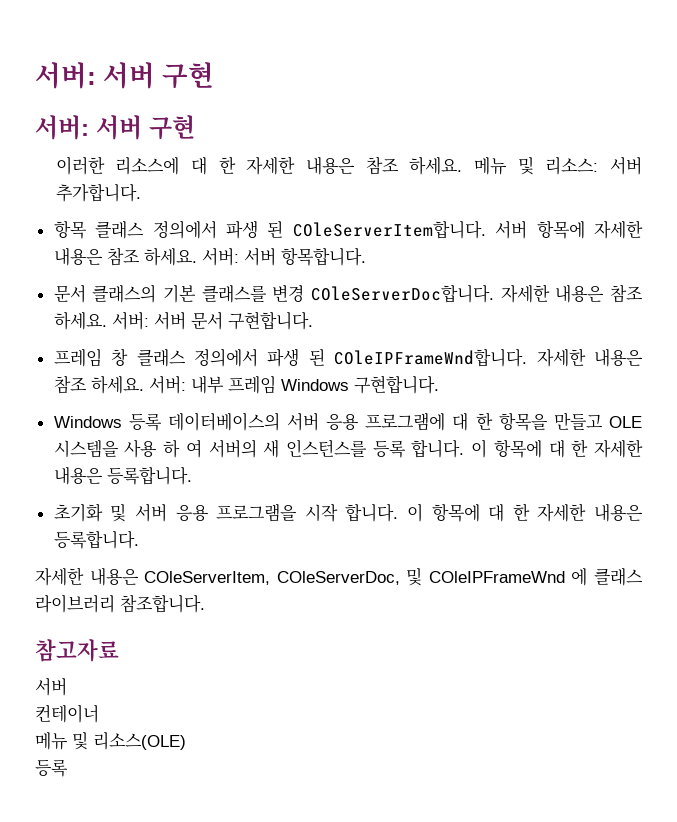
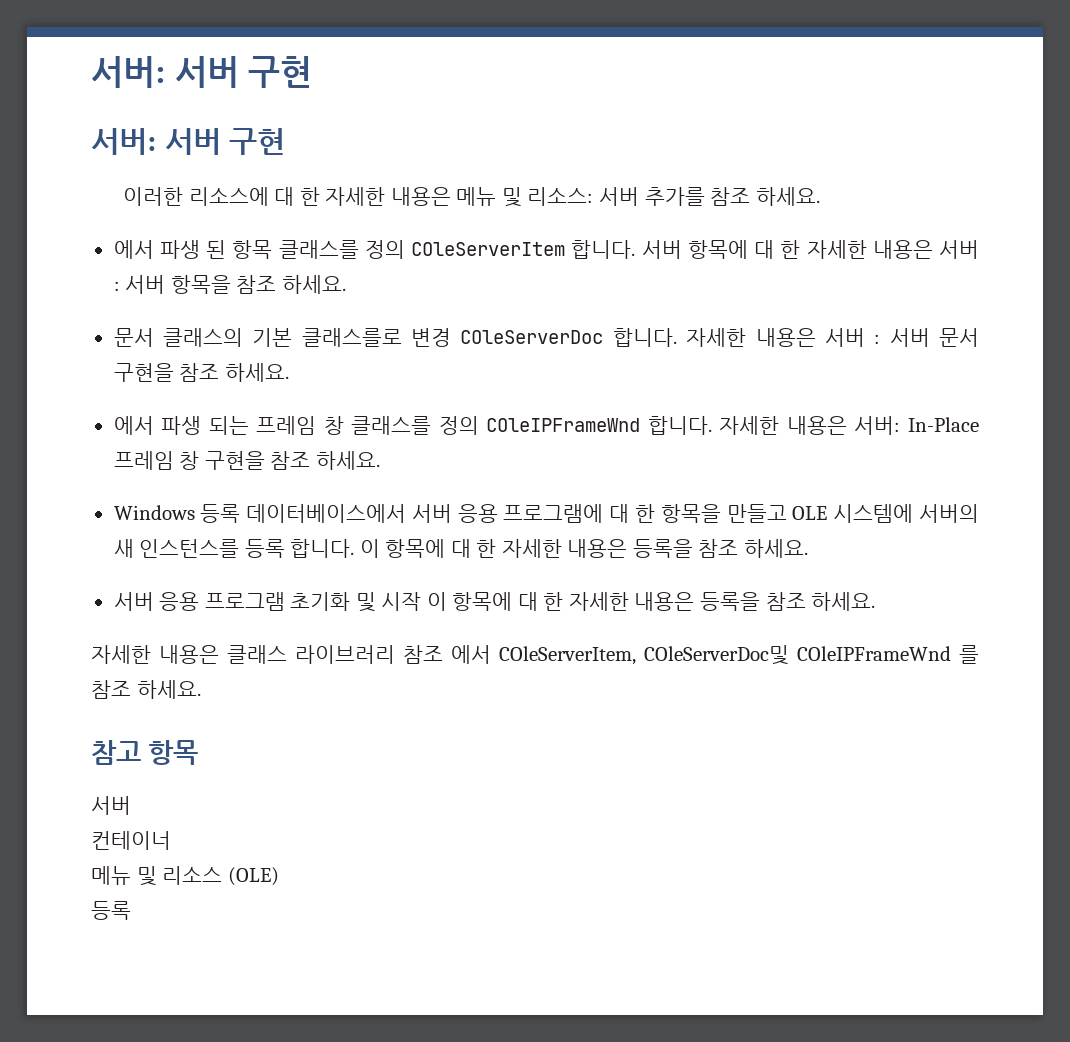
[365,156,463,175] 참조 하세요. -> (451, 196) none
[55,184,141,202] [53,220,643,239] [53,247,366,266] 추가합니다. // 항목 클래스 정의에서 파생 된 COleServerItem합니다. 서버 항목에 자세한 내용은 참조 하세요. 서버: 서버 항목합니다. -> [644,187,820,206] [113,240,980,259] [113,275,346,294] 추가를 참조 하세요. // 에서 파생 된 항목 클래스를 정의 COleServerItem 합니다. 서버 항목에 대 한 자세한 내용은 서버 : 서버 항목을 참조 하세요.
[201,284,643,303] [53,311,313,330] [53,348,643,367] [53,375,439,394] 클래스를 변경 COleServerDoc합니다. 자세한 내용은 참조 하세요. 서버: 서버 문서 구현합니다. // 프레임 창 클래스 정의에서 파생 된 COleIPFrameWnd합니다. 자세한 내용은 참조 하세요. 서버: 내부 프레임 Windows 구현합니다. -> [301,328,980,347] [113,363,289,382] [113,416,980,435] [113,451,380,470] 클래스를로 변경 COleServerDoc 합니다. 자세한 내용은 서버 : 서버 문서 구현을 참조 하세요. // 에서 파생 되는 프레임 창 클래스를 정의 COleIPFrameWnd 합니다. 자세한 내용은 서버: In-Place 프레임 창 구현을 참조 하세요.
[167,412,280,431] 데이터베이스의 -> [246,504,407,523] 데이터베이스에서
[53,439,202,458] 시스템을 사용 하 여 -> [833,504,914,523] 시스템에
[106,467,192,485] [53,503,644,522] [53,531,139,549] [35,567,643,586] [35,594,205,613] [35,639,119,662] 등록합니다. // 초기화 및 서버 응용 프로그램을 시작 합니다. 이 항목에 대 한 자세한 내용은 등록합니다. // 자세한 내용은 COleServerItem, COleServerDoc, 및 COleIPFrameWnd 에 클래스 라이브러리 참조합니다. // 참고자료 -> [632,539,808,558] [113,592,876,612] [91,645,979,665] [91,680,201,699] [91,740,199,765] 등록을 참조 하세요. // 서버 응용 프로그램 초기화 및 시작 이 항목에 대 한 자세한 내용은 등록을 참조 하세요. // 자세한 내용은 클래스 라이브러리 참조 에서 COleServerItem, COleServerDoc및 COleIPFrameWnd 를 참조 하세요. // 참고 항목
[93,732,186,750] 리소스(OLE) -> [162,866,279,886] 리소스 (OLE)

